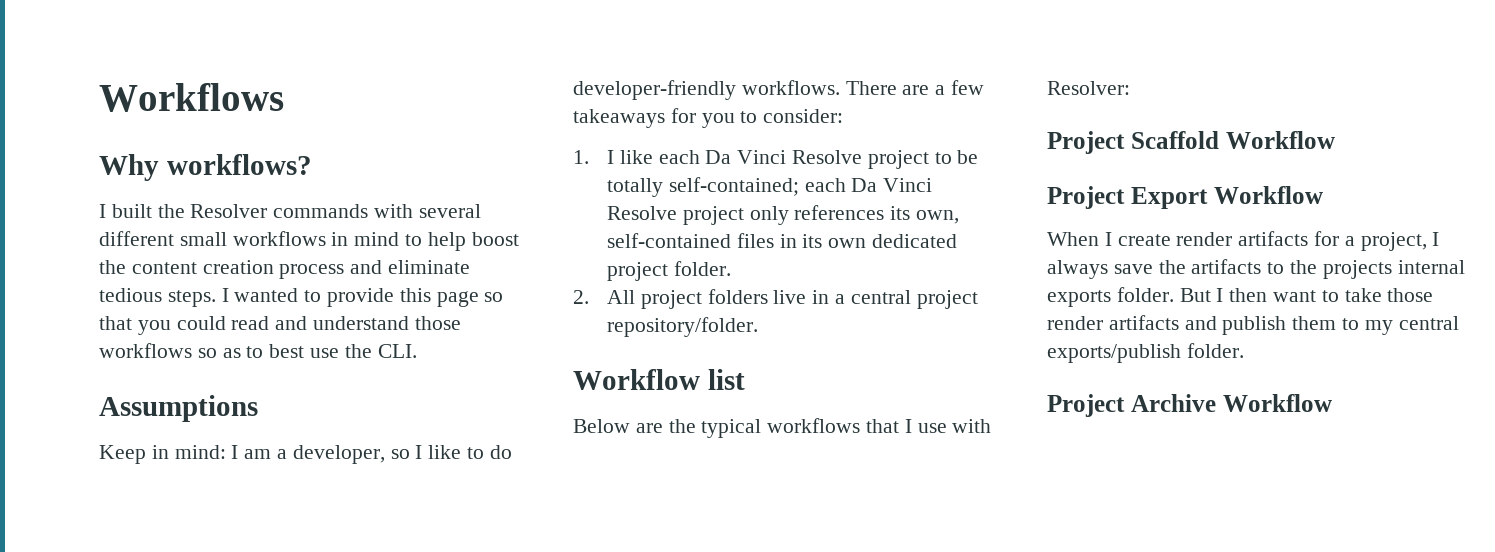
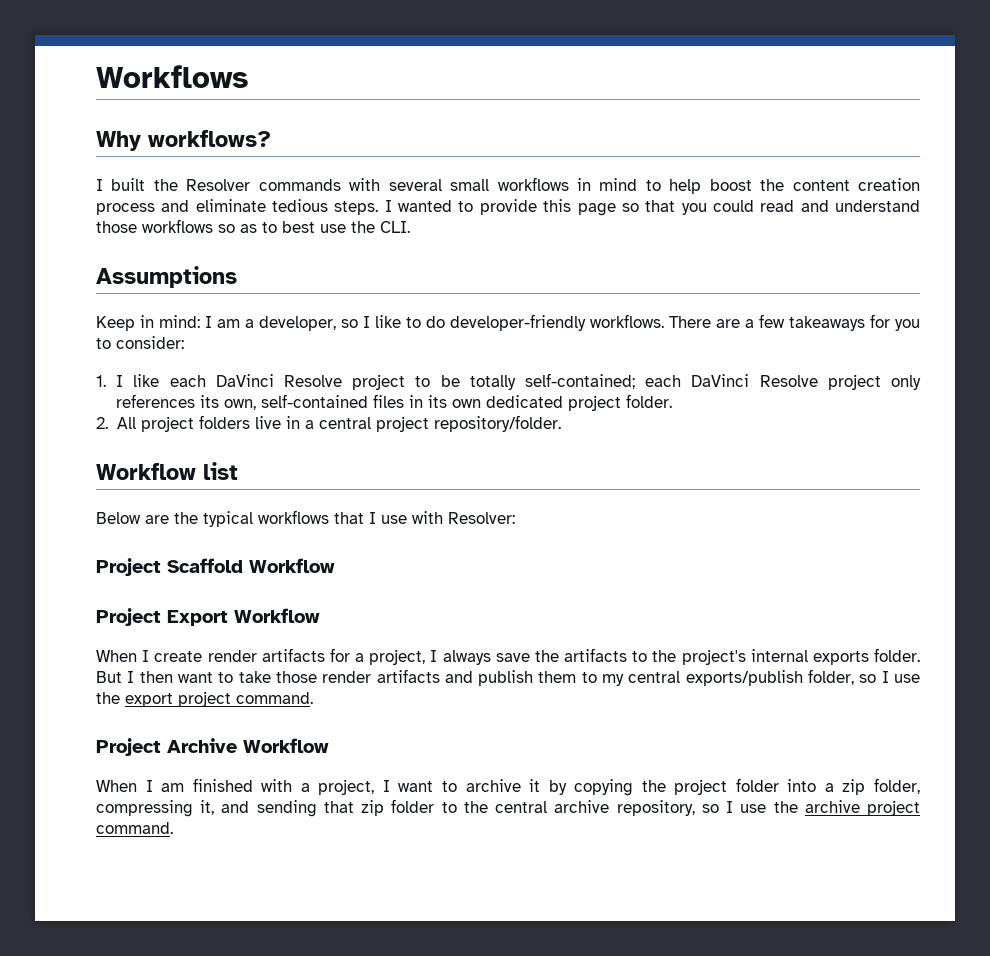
[99,231,174,246] different -> (442, 185) none
[705,150,787,164] Da Vinci -> [215,374,274,387] DaVinci
[851,178,933,192] Da Vinci -> [691,374,750,387] DaVinci
[1322,260,1392,279] projects -> [681,649,746,665] project's
[1186,343,1244,358] [1047,394,1332,417] folder. // Project Archive Workflow -> [808,669,920,685] [96,691,313,707] [96,738,329,756] [96,778,920,796] [96,799,921,817] [96,822,173,834] folder, so I use the export project command. // Project Archive Workflow // When I am finished with a project, I want to archive it by copying the project folder into a zip folder, compressing it, and sending that zip folder to the central archive repository, so I use the archive project command.

